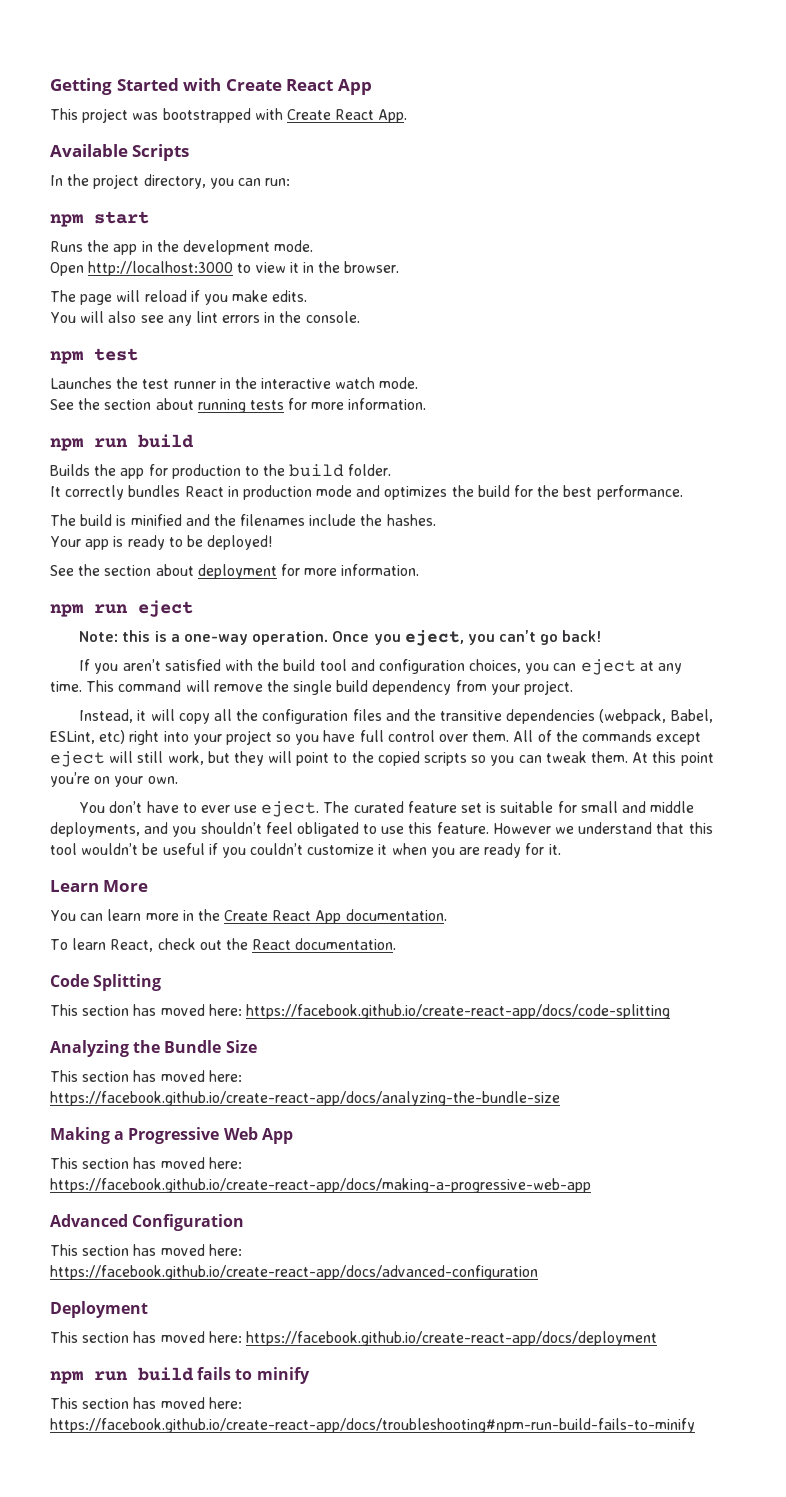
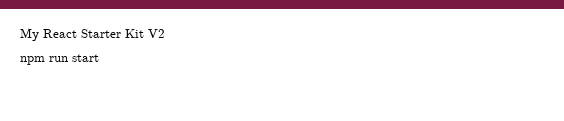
[50,78,372,95] [50,108,408,123] [50,144,190,161] [50,174,291,189] [50,211,149,227] [50,240,314,255] [50,261,400,276] [50,290,308,305] [50,311,360,326] [50,348,138,364] [50,377,419,389] [50,398,427,413] [50,434,194,451] [50,464,392,479] [50,485,683,500] [50,514,436,526] [50,535,273,550] [50,564,420,579] [50,600,193,617] [79,630,602,646] [79,659,682,675] [50,680,574,695] [79,709,713,724] [50,730,702,745] [50,751,714,767] [50,772,178,787] [79,801,695,817] [50,822,713,837] [50,843,561,858] [50,880,149,892] [50,909,447,924] [50,938,397,952] [50,974,162,991] [50,1004,670,1019] [50,1040,257,1057] [50,1070,242,1082] [50,1091,560,1106] [50,1127,293,1144] [50,1157,242,1169] [50,1178,591,1193] [50,1214,245,1231] [50,1244,242,1256] [50,1265,538,1280] [50,1301,148,1318] [50,1331,657,1346] [50,1367,310,1384] [50,1397,242,1409] [50,1418,695,1433] Getting Started with Create React App // This project was bootstrapped with Create React App. // Available Scripts // In the project directory, you can run: // npm start // Runs the app in the development mode. // Open http://localhost:3000 to view it in the browser. // The page will reload if you make edits. // You will also see any lint errors in the console. // npm test // Launches the test runner in the interactive watch mode. // See the section about running tests for more information. // npm run build // Builds the app for production to the build folder. // It correctly bundles React in production mode and optimizes the build for the best performance. // The build is minified and the filenames include the hashes. // Your app is ready to be deployed! // See the section about deployment for more information. // npm run eject // Note: this is a one-way operation. Once you eject, you can’t go back! // If you aren’t satisfied with the build tool and configuration choices, you can eject at any time. This command will remove the single build dependency from your project. // Instead, it will copy all the configuration files and the transitive dependencies (webpack, Babel, ESLint, etc) right into your project so you have full control over them. All of the commands except eject will still work, but they will point to the copied scripts so you can tweak them. At this point you’re on your own. // You don’t have to ever use eject. The curated feature set is suitable for small and middle deployments, and you shouldn’t feel obligated to use this feature. However we understand that this tool wouldn’t be useful if you couldn’t customize it when you are ready for it. // Learn More // You can learn more in the Create React App documentation. // To learn React, check out the React documentation. // Code Splitting // This section has moved here: https://facebook.github.io/create-react-app/docs/code-splitting // Analyzing the Bundle Size // This section has moved here: https://facebook.github.io/create-react-app/docs/analyzing-the-bundle-size // Making a Progressive Web App // This section has moved here: https://facebook.github.io/create-react-app/docs/making-a-progressive-web-app // Advanced Configuration // This section has moved here: https://facebook.github.io/create-react-app/docs/advanced-configuration // Deployment // This section has moved here: https://facebook.github.io/create-react-app/docs/deployment // npm run build fails to minify // This section has moved here: https://facebook.github.io/create-react-app/docs/troubleshooting#npm-run-build-fails-to-minify -> [20,28,165,41] [20,54,99,65] My React Starter Kit V2 // npm run start

